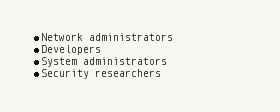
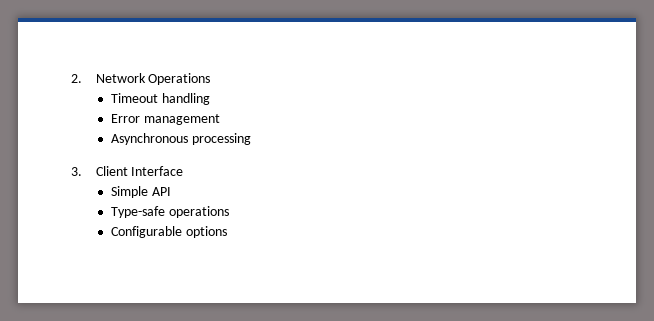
[41,33,174,41] [41,45,102,55] [41,57,168,67] [41,69,162,79] Network administrators // Developers // System administrators // Security researchers -> [71,73,211,85] [111,93,210,105] [111,114,220,125] [111,133,251,145] [71,166,184,176] [111,186,171,198] [111,206,229,218] [111,226,227,238] 2. Network Operations // Timeout handling // Error management // Asynchronous processing // 3. Client Interface // Simple API // Type-safe operations // Configurable options

